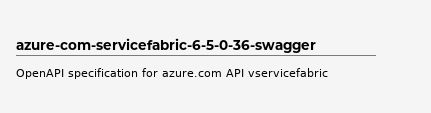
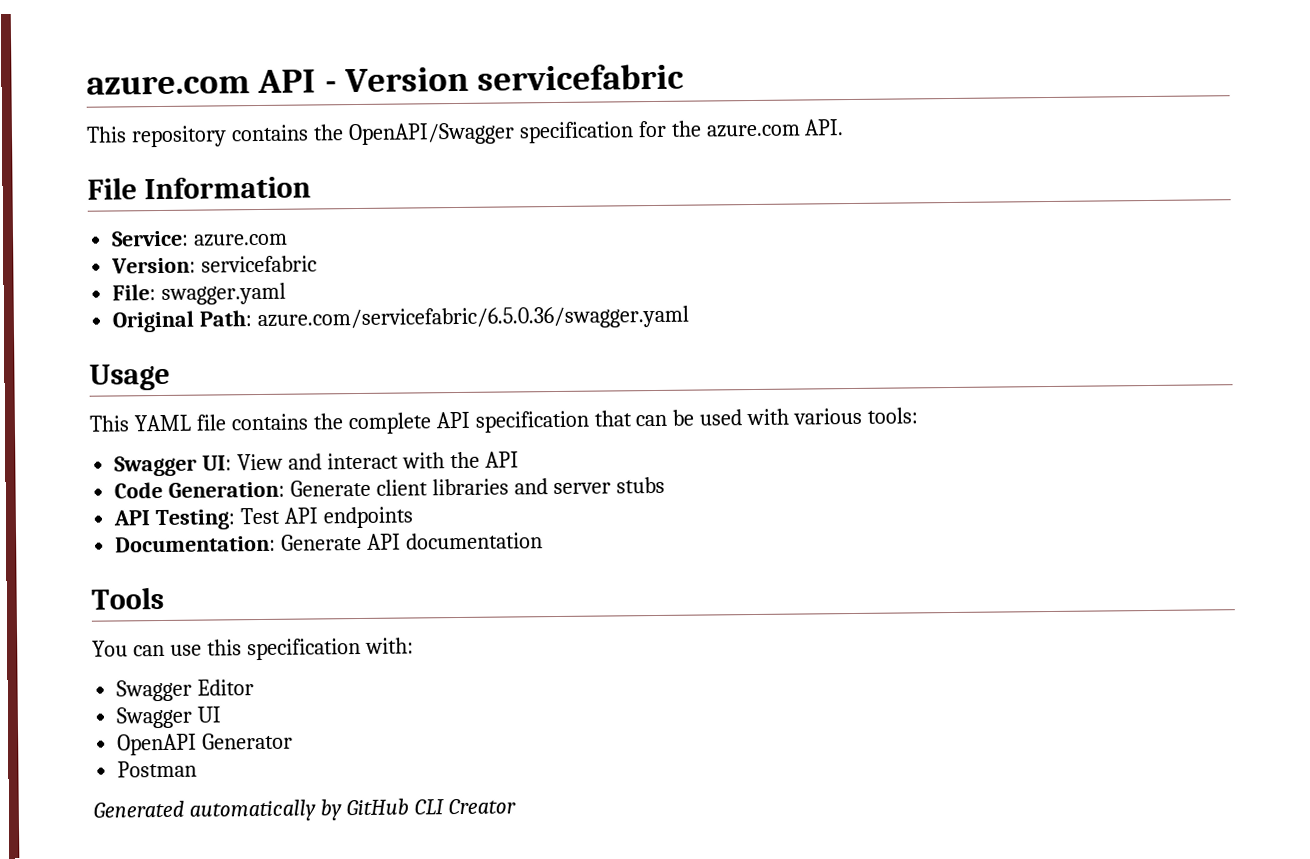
[16,38,316,53] [16,68,328,79] azure-com-servicefabric-6-5-0-36-swagger // OpenAPI specification for azure.com API vservicefabric -> [86,63,685,95] [86,119,845,148] [87,176,311,200] [111,230,289,247] [111,255,318,274] [112,282,287,305] [112,305,690,333] [89,363,170,391] [89,407,919,435] [114,451,519,477] [114,476,665,499] [113,506,413,531] [115,532,544,553] [91,586,164,610] [92,637,414,661] [116,679,255,702] [116,706,222,729] [117,732,294,756] [117,760,198,778] [93,798,516,822] azure.com API - Version servicefabric // This repository contains the OpenAPI/Swagger specification for the azure.com API. // File Information // Service: azure.com // Version: servicefabric // File: swagger.yaml // Original Path: azure.com/servicefabric/6.5.0.36/swagger.yaml // Usage // This YAML file contains the complete API specification that can be used with various tools: // Swagger UI: View and interact with the API // Code Generation: Generate client libraries and server stubs // API Testing: Test API endpoints // Documentation: Generate API documentation // Tools // You can use this specification with: // Swagger Editor // Swagger UI // OpenAPI Generator // Postman // Generated automatically by GitHub CLI Creator

